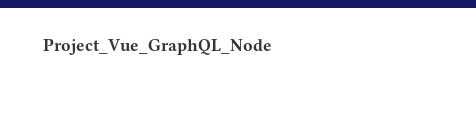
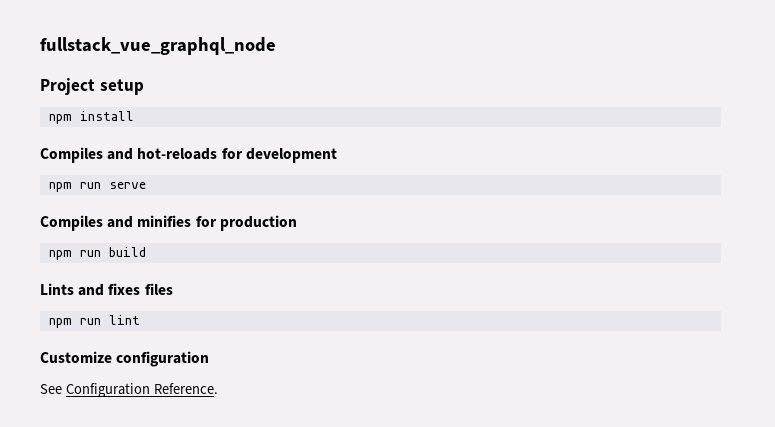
[43,38,272,55] Project_Vue_GraphQL_Node -> [40,37,276,55] [40,78,144,95] [48,111,134,124] [40,147,337,163] [48,182,146,192] [40,215,297,231] [48,247,146,260] [40,283,173,296] [48,315,140,328] [40,351,210,367] [40,383,218,397] fullstack_vue_graphql_node // Project setup // npm install // Compiles and hot-reloads for development // npm run serve // Compiles and minifies for production // npm run build // Lints and fixes files // npm run lint // Customize configuration // See Configuration Reference.

